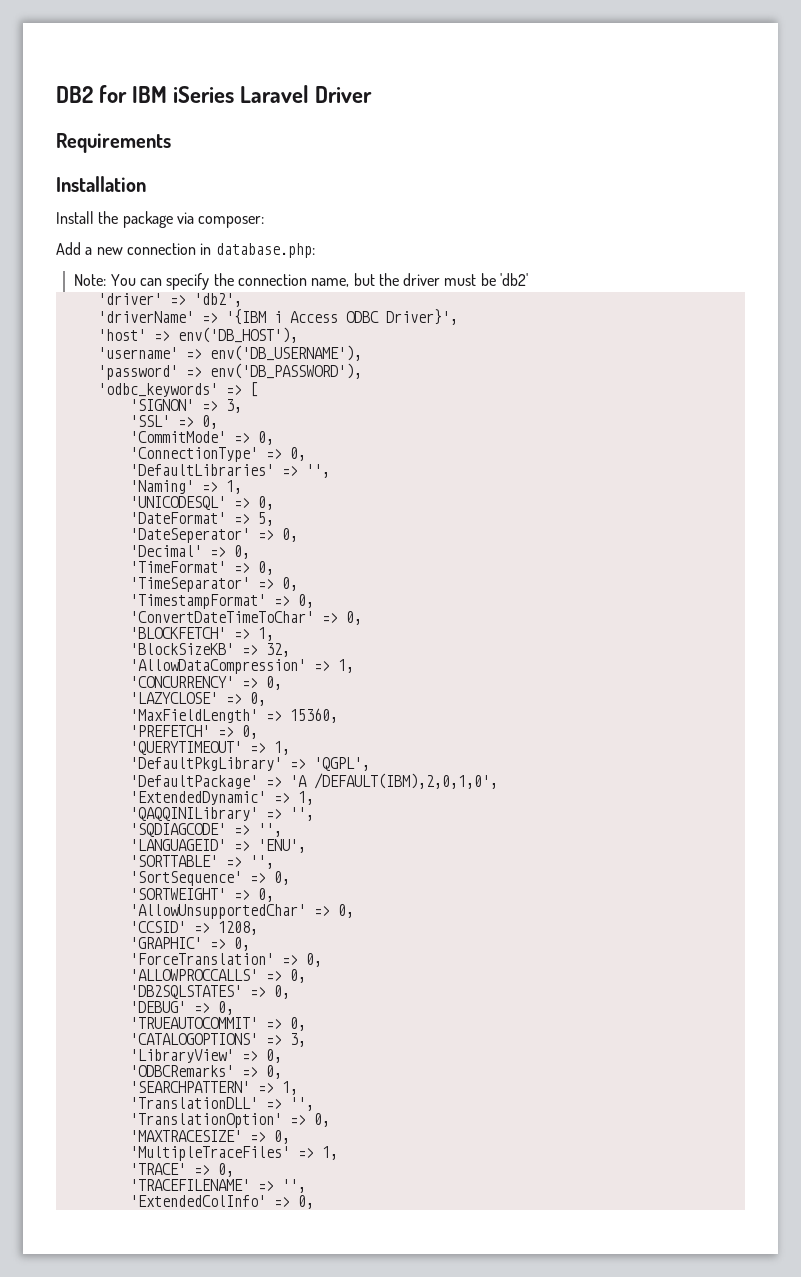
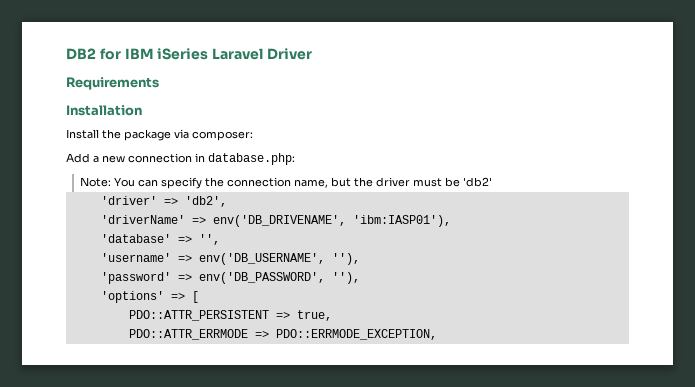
[225,309,458,325] [97,327,298,343] '{IBM i Access ODBC Driver}', // 'host' => env('DB_HOST'), -> [212,215,451,227] [100,234,220,245] env('DB_DRIVENAME', 'ibm:IASP01'), // 'database' => '',
[209,345,362,361] env('DB_USERNAME'), -> [198,253,360,265] env('DB_USERNAME', ''),
[209,363,362,379] [97,383,218,397] env('DB_PASSWORD'), // 'odbc_keywords' -> [198,272,360,284] [100,291,164,303] env('DB_PASSWORD', ''), // 'options'
[129,399,242,413] [129,415,218,429] [129,431,274,445] [129,447,306,462] [129,464,330,478] [129,480,242,494] [129,496,274,510] [129,512,274,526] [129,528,298,543] [129,545,250,559] [129,561,274,575] [129,577,298,592] [129,594,314,609] [129,611,362,625] [129,627,274,641] [129,643,290,657] [129,659,354,674] [129,676,282,690] [129,692,266,706] [129,708,338,723] [129,725,258,739] [129,741,290,755] [129,757,370,771] [129,773,498,789] [129,791,314,805] [129,807,314,821] [129,823,282,837] [129,839,306,853] [129,855,274,869] [129,871,290,886] [129,888,274,902] [129,904,354,919] [129,921,258,935] [129,937,250,951] [129,953,322,967] [129,969,306,983] [129,985,290,999] [129,1001,234,1015] [129,1017,306,1031] [129,1033,306,1047] [129,1049,282,1063] [129,1065,282,1079] [129,1081,298,1095] [129,1097,314,1111] [129,1113,330,1128] [129,1130,290,1144] [129,1146,338,1161] [129,1163,234,1177] [129,1179,306,1193] [129,1195,314,1209] 'SIGNON' => 3, // 'SSL' => 0, // 'CommitMode' => 0, // 'ConnectionType' => 0, // 'DefaultLibraries' => '', // 'Naming' => 1, // 'UNICODESQL' => 0, // 'DateFormat' => 5, // 'DateSeperator' => 0, // 'Decimal' => 0, // 'TimeFormat' => 0, // 'TimeSeparator' => 0, // 'TimestampFormat' => 0, // 'ConvertDateTimeToChar' => 0, // 'BLOCKFETCH' => 1, // 'BlockSizeKB' => 32, // 'AllowDataCompression' => 1, // 'CONCURRENCY' => 0, // 'LAZYCLOSE' => 0, // 'MaxFieldLength' => 15360, // 'PREFETCH' => 0, // 'QUERYTIMEOUT' => 1, // 'DefaultPkgLibrary' => 'QGPL', // 'DefaultPackage' => 'A /DEFAULT(IBM),2,0,1,0', // 'ExtendedDynamic' => 1, // 'QAQQINILibrary' => '', // 'SQDIAGCODE' => '', // 'LANGUAGEID' => 'ENU', // 'SORTTABLE' => '', // 'SortSequence' => 0, // 'SORTWEIGHT' => 0, // 'AllowUnsupportedChar' => 0, // 'CCSID' => 1208, // 'GRAPHIC' => 0, // 'ForceTranslation' => 0, // 'ALLOWPROCCALLS' => 0, // 'DB2SQLSTATES' => 0, // 'DEBUG' => 0, // 'TRUEAUTOCOMMIT' => 0, // 'CATALOGOPTIONS' => 3, // 'LibraryView' => 0, // 'ODBCRemarks' => 0, // 'SEARCHPATTERN' => 1, // 'TranslationDLL' => '', // 'TranslationOption' => 0, // 'MAXTRACESIZE' => 0, // 'MultipleTraceFiles' => 1, // 'TRACE' => 0, // 'TRACEFILENAME' => '', // 'ExtendedColInfo' => 0, -> [128,310,332,321] [128,329,437,340] PDO::ATTR_PERSISTENT => true, // PDO::ATTR_ERRMODE => PDO::ERRMODE_EXCEPTION,

